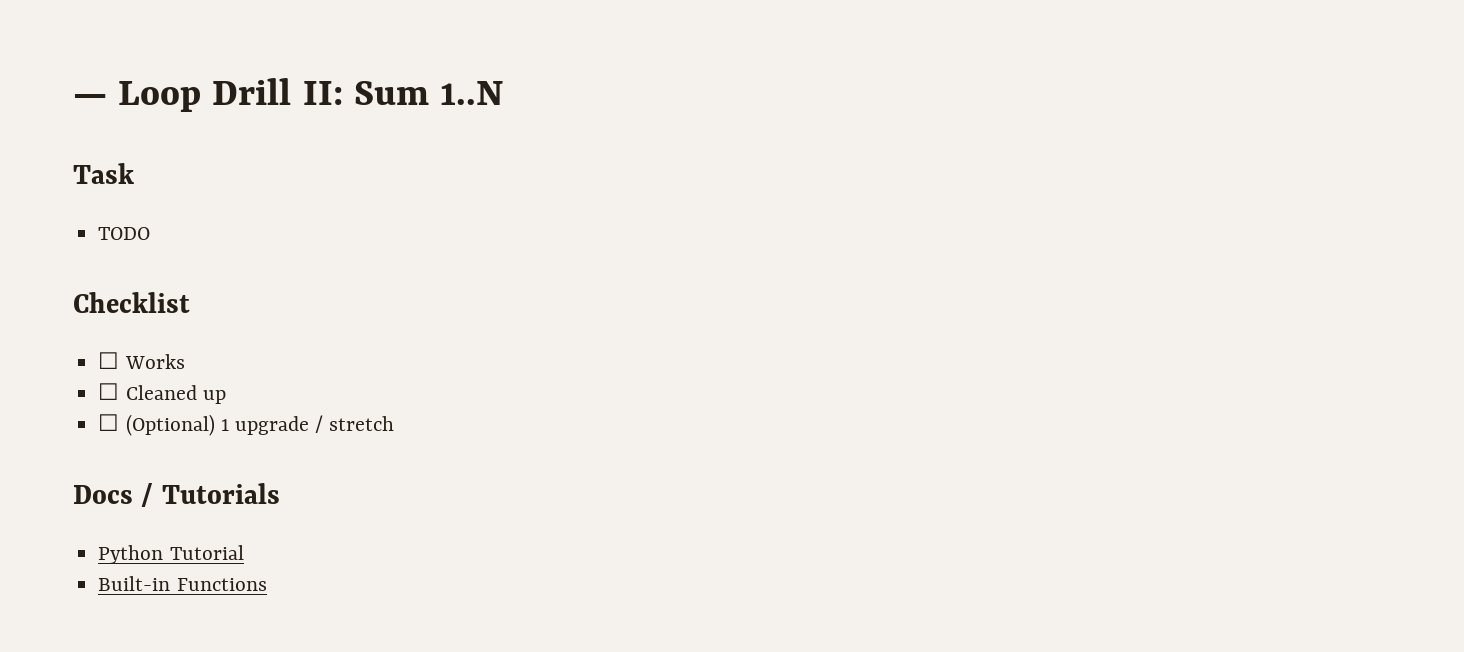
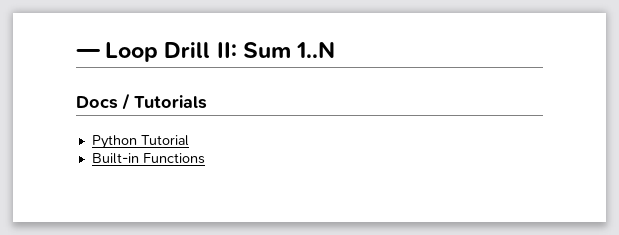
[73,163,134,184] [98,227,151,240] [73,292,190,313] [98,352,185,369] [98,383,226,404] [98,414,395,436] // Task // TODO // Checklist // ☐ Works // ☐ Cleaned up // ☐ (Optional) 1 upgrade / stretch -> (336, 49) none

